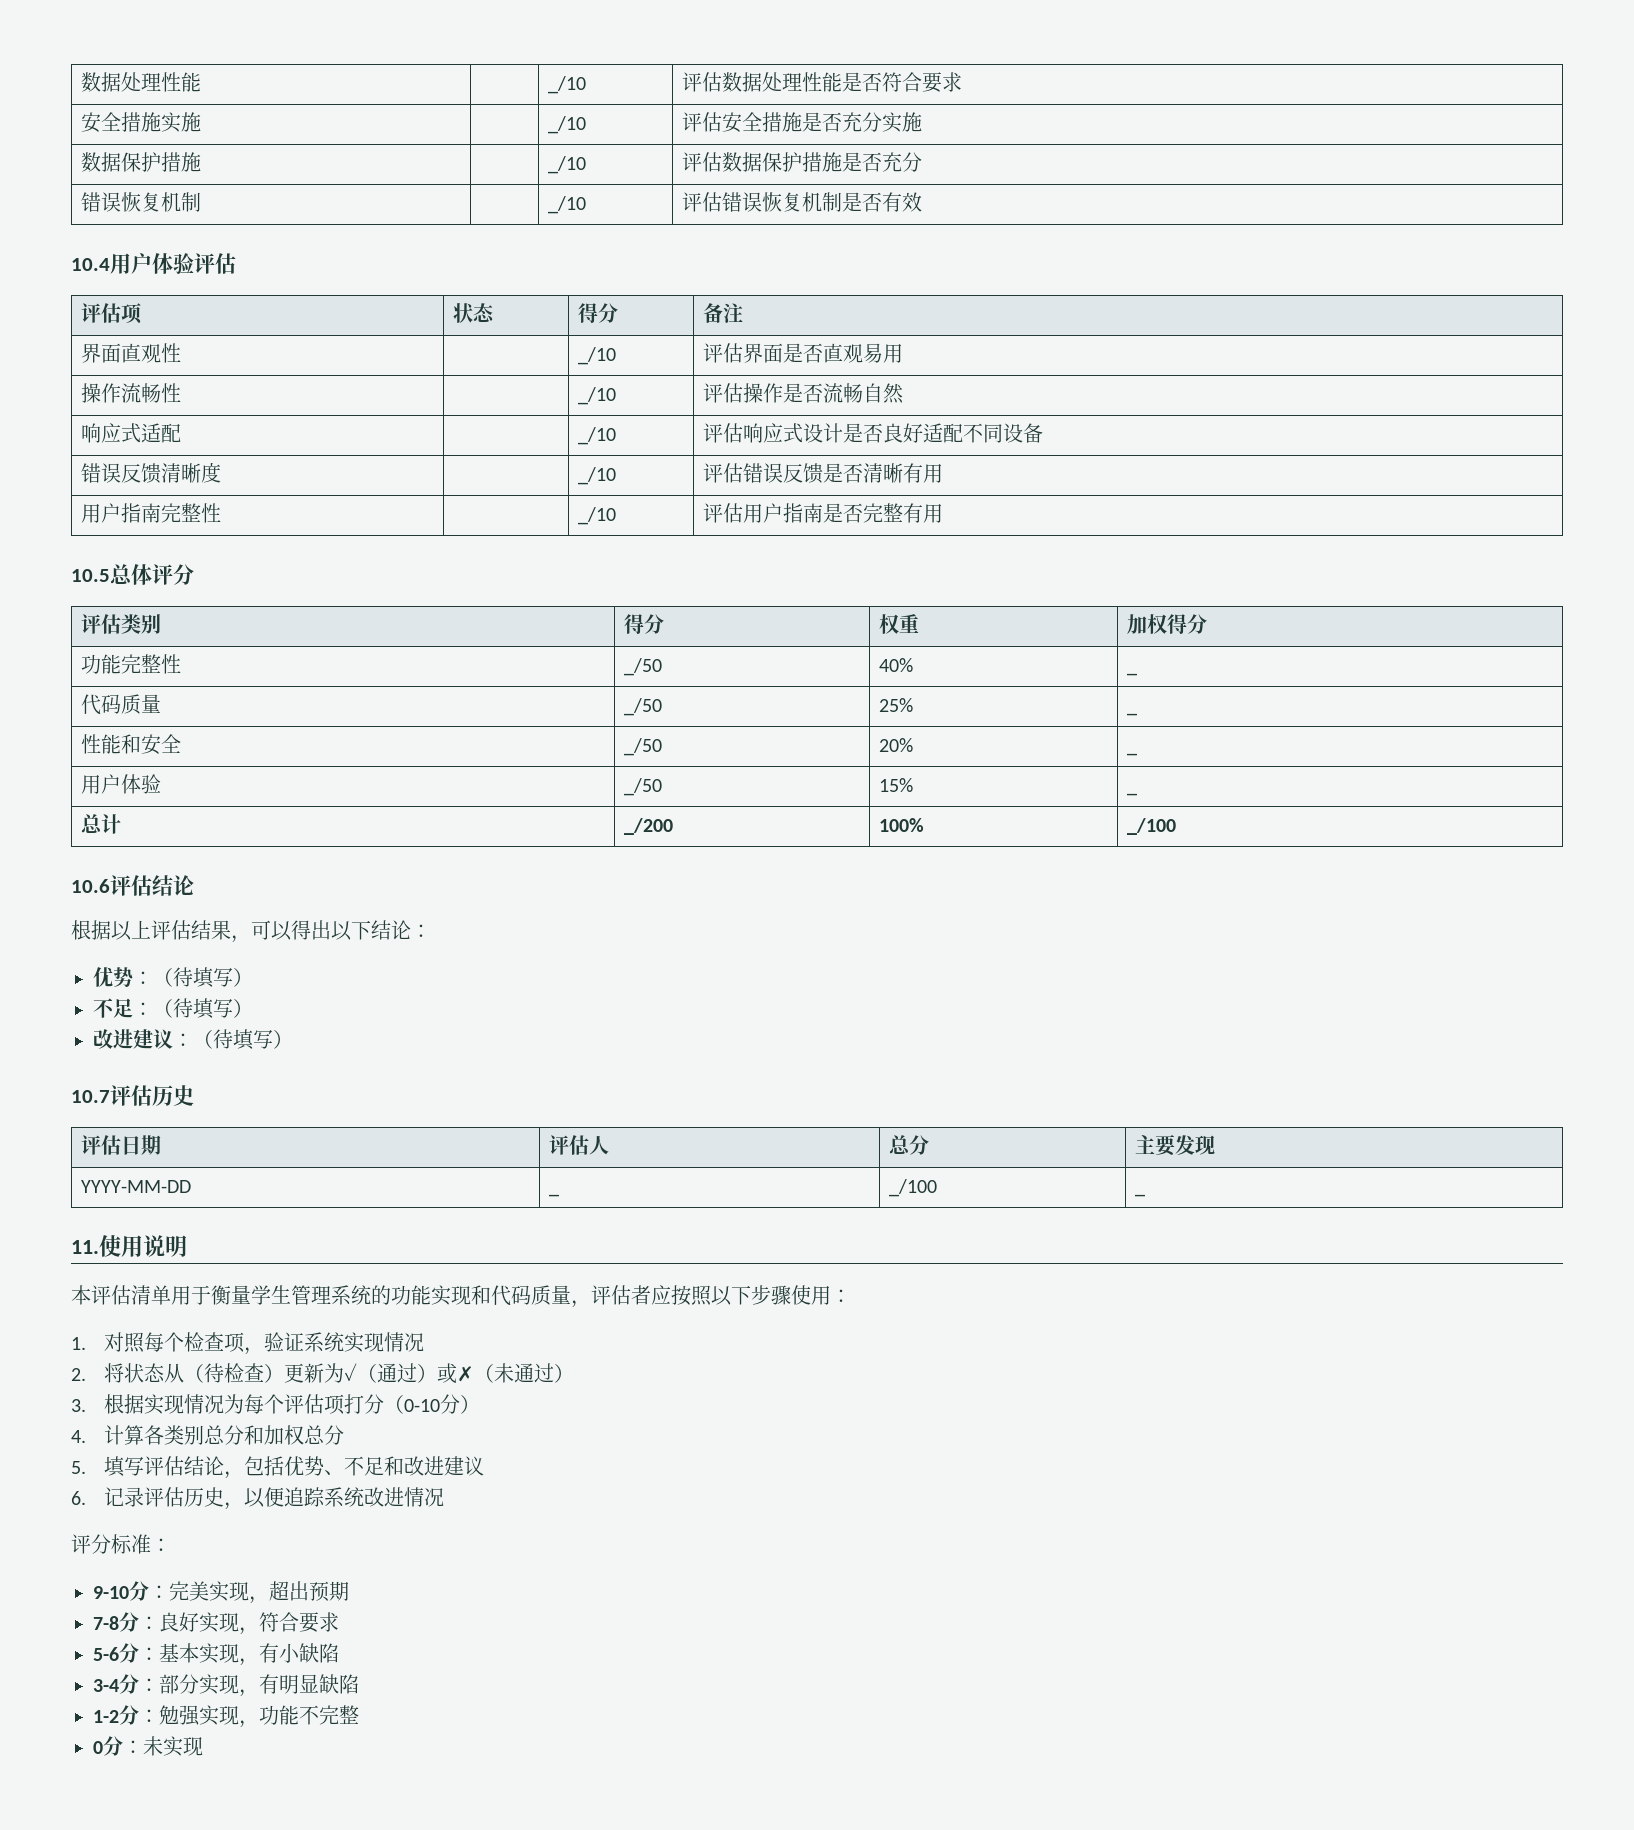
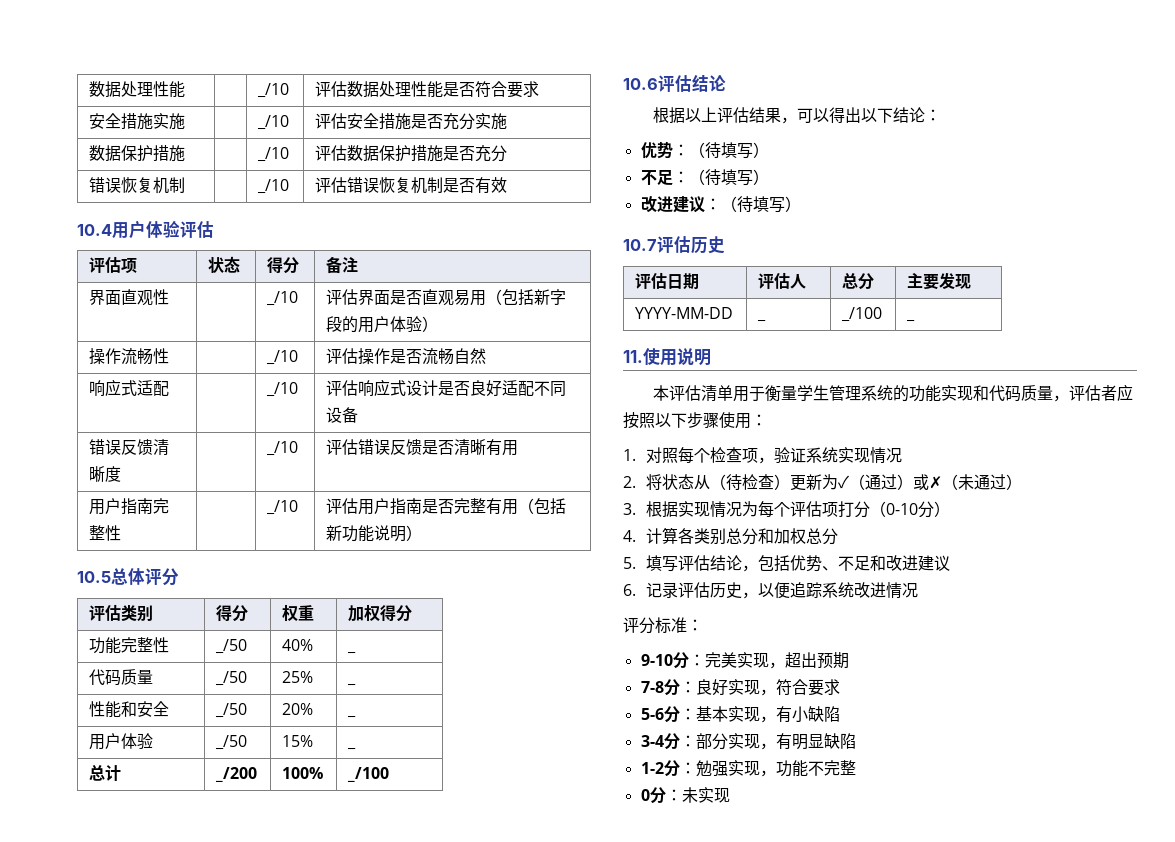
(904, 353) none -> [486,289,567,305] [326,316,439,333] （包括新字段的用户体验）
(944, 513) none -> [518,498,567,514] [326,525,423,542] （包括新功能说明）

